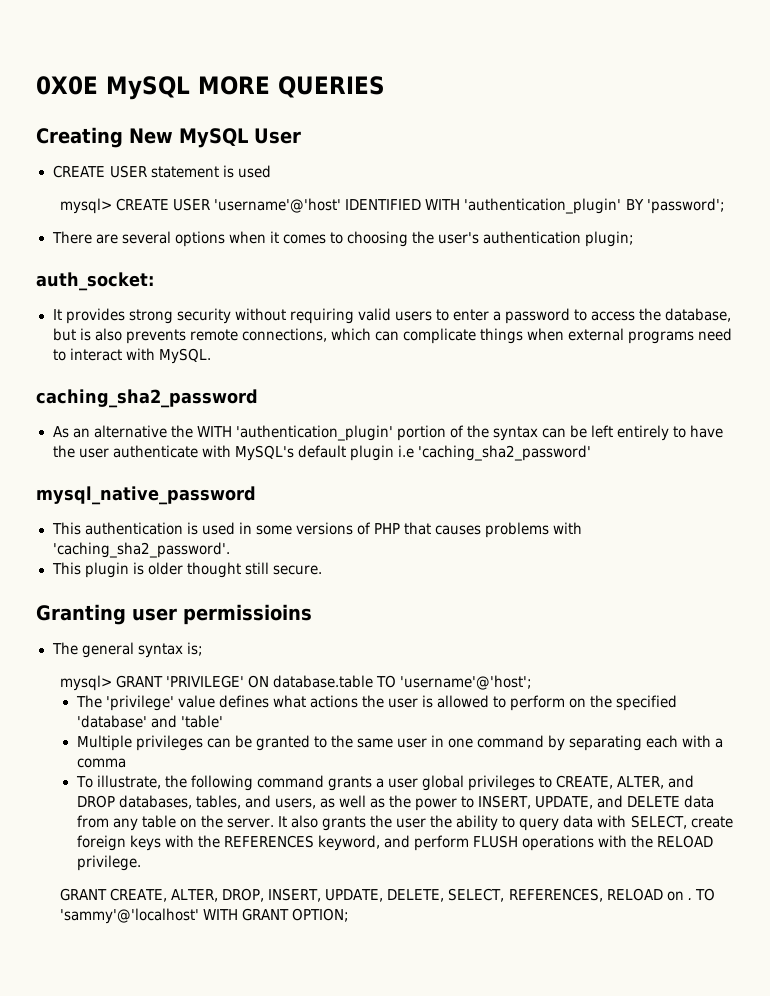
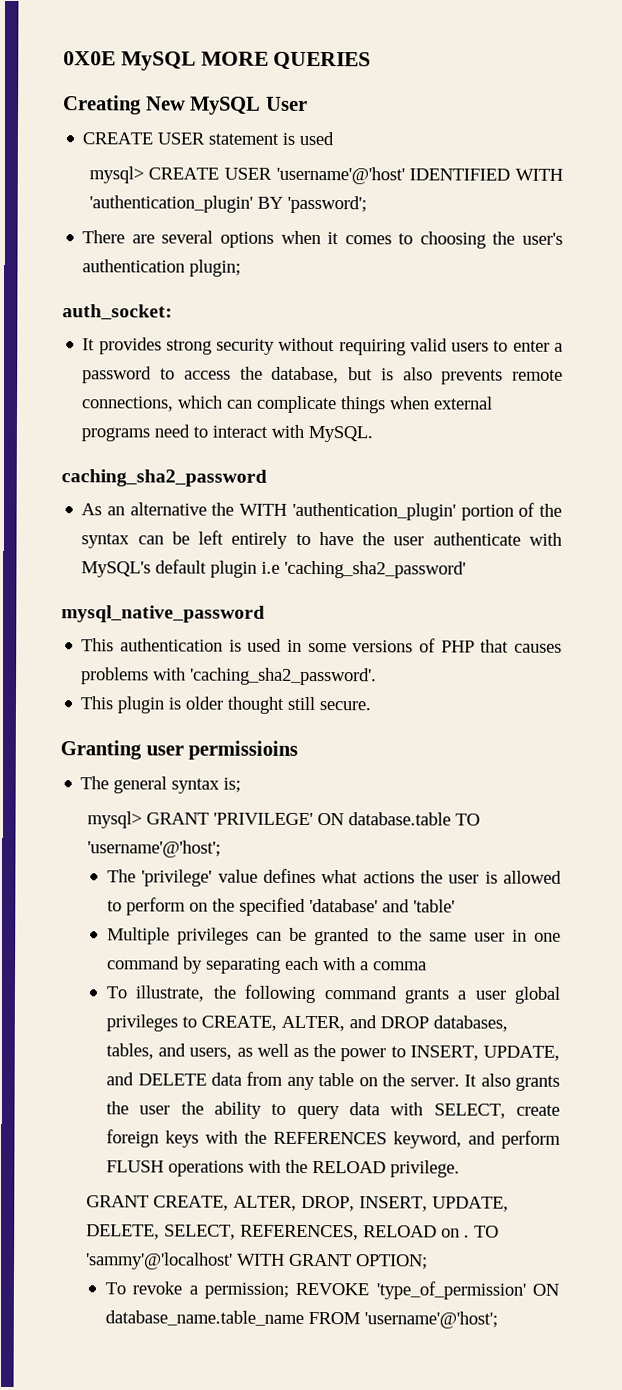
(350, 915) none -> [105,1281,559,1300] [105,1310,499,1329] // To revoke a permission; REVOKE 'type_of_permission' ON database_name.table_name FROM 'username'@'host';

